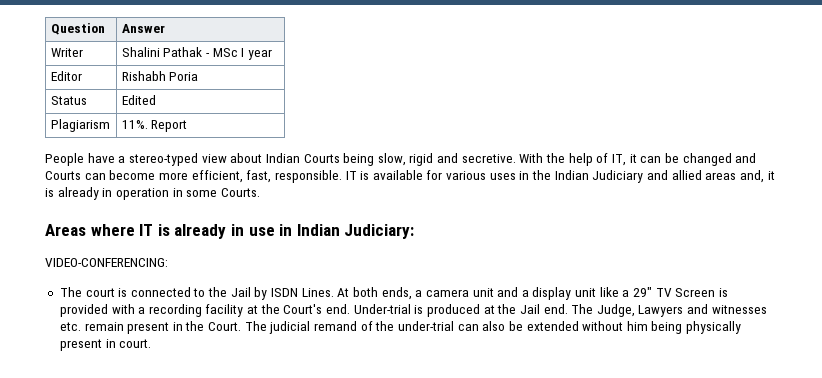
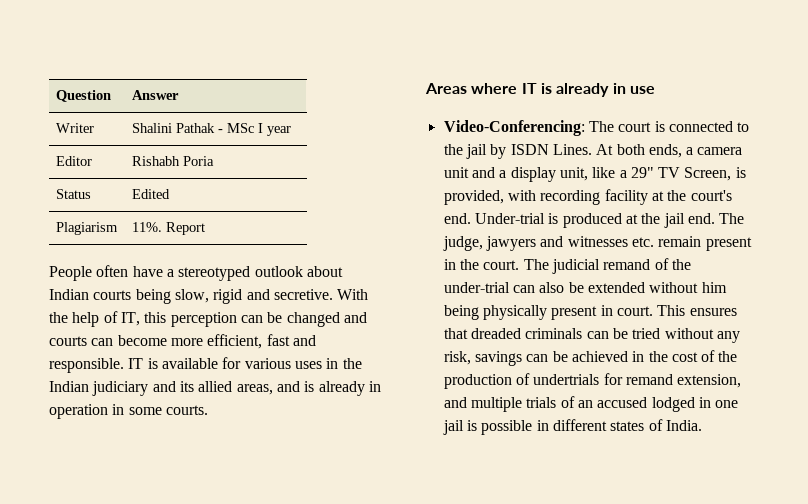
(84, 159) none -> [96,265,129,277] often
[128,153,227,166] stereo-typed view -> [178,266,303,281] stereotyped outlook
[303,154,340,163] Courts -> [93,290,132,300] courts
[629,154,637,163] it -> [144,312,237,327] this perception
[45,171,81,180] Courts -> [49,336,87,346] courts
[246,170,272,183] fast, -> [266,334,316,346] fast and
[592,170,775,183] Judiciary and allied areas and, it -> [92,381,300,396] judiciary and its allied areas, and
[220,188,260,197] Courts. -> [165,405,208,415] courts.
[279,224,415,239] [45,258,168,267] in Indian Judiciary: // VIDEO-CONFERENCING: // -> [443,120,585,136] // Video-Conferencing:
[230,287,251,297] Jail -> [465,144,487,159] jail
[575,288,597,297] unit -> [559,167,588,181] unit,
[675,288,728,297] [59,304,146,317] Screen is provided with a -> [684,167,746,181] [443,190,536,205] Screen, is provided, with
[283,304,323,314] Court's -> [690,190,732,201] court's
[519,304,540,314] Jail -> [663,213,685,228] jail
[596,304,684,317] Judge, Lawyers -> [442,236,536,251] judge, jawyers
[208,322,242,331] Court. -> [483,260,520,270] court.
(152, 343) none -> [657,305,737,316] [443,328,740,343] [443,350,738,366] [443,373,742,389] [443,396,739,412] [442,419,702,435] This ensures that dreaded criminals can be tried without any risk, savings can be achieved in the cost of the production of undertrials for remand extension, and multiple trials of an accused lodged in one jail is possible in different states of India.

